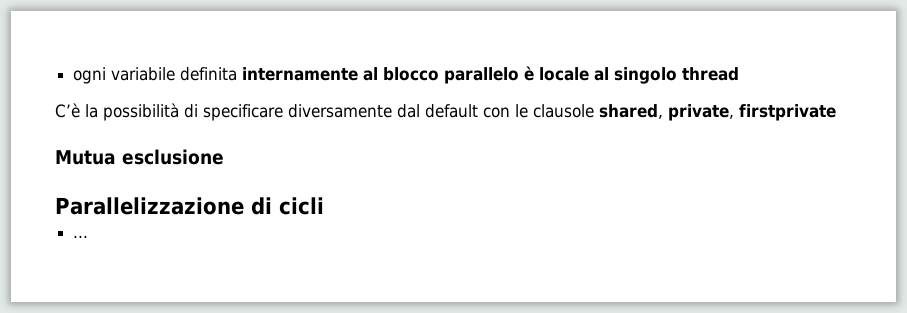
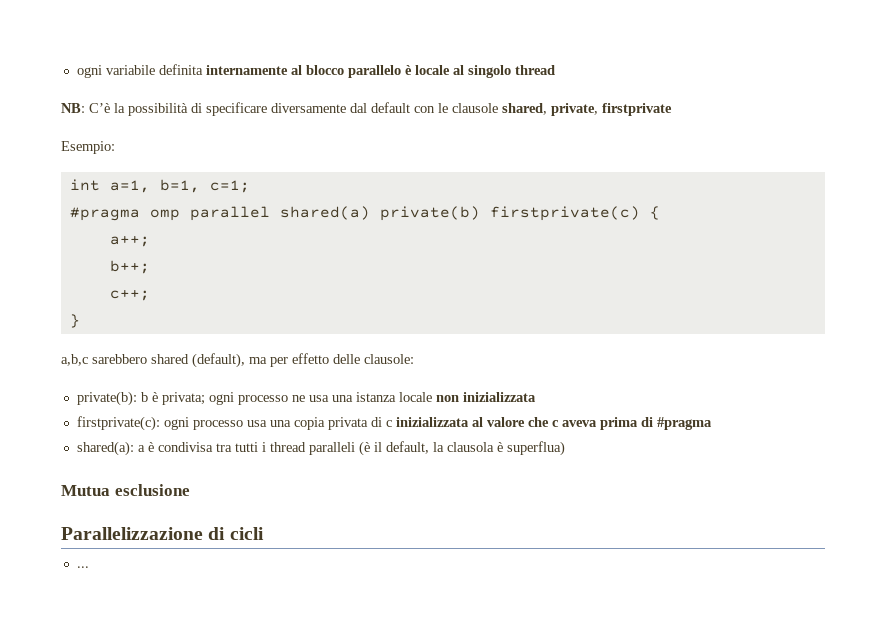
(740, 74) none -> [61,103,85,113] NB:
(836, 112) none -> [61,141,115,154] [69,179,250,193] [69,206,660,221] [109,235,150,247] [109,260,150,274] [109,289,150,301] [69,314,80,328] [61,353,414,368] [76,391,536,406] [76,416,712,431] [76,441,565,456] // Esempio: // int a=1, b=1, c=1; // #pragma omp parallel shared(a) private(b) firstprivate(c) { // a++; // b++; // c++; // } // a,b,c sarebbero shared (default), ma per effetto delle clausole: // private(b): b è privata; ogni processo ne usa una istanza locale non inizializzata // firstprivate(c): ogni processo usa una copia privata di c inizializzata al valore che c aveva prima di #pragma // shared(a): a è condivisa tra tutti i thread paralleli (è il default, la clausola è superflua)

